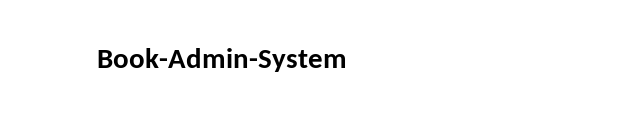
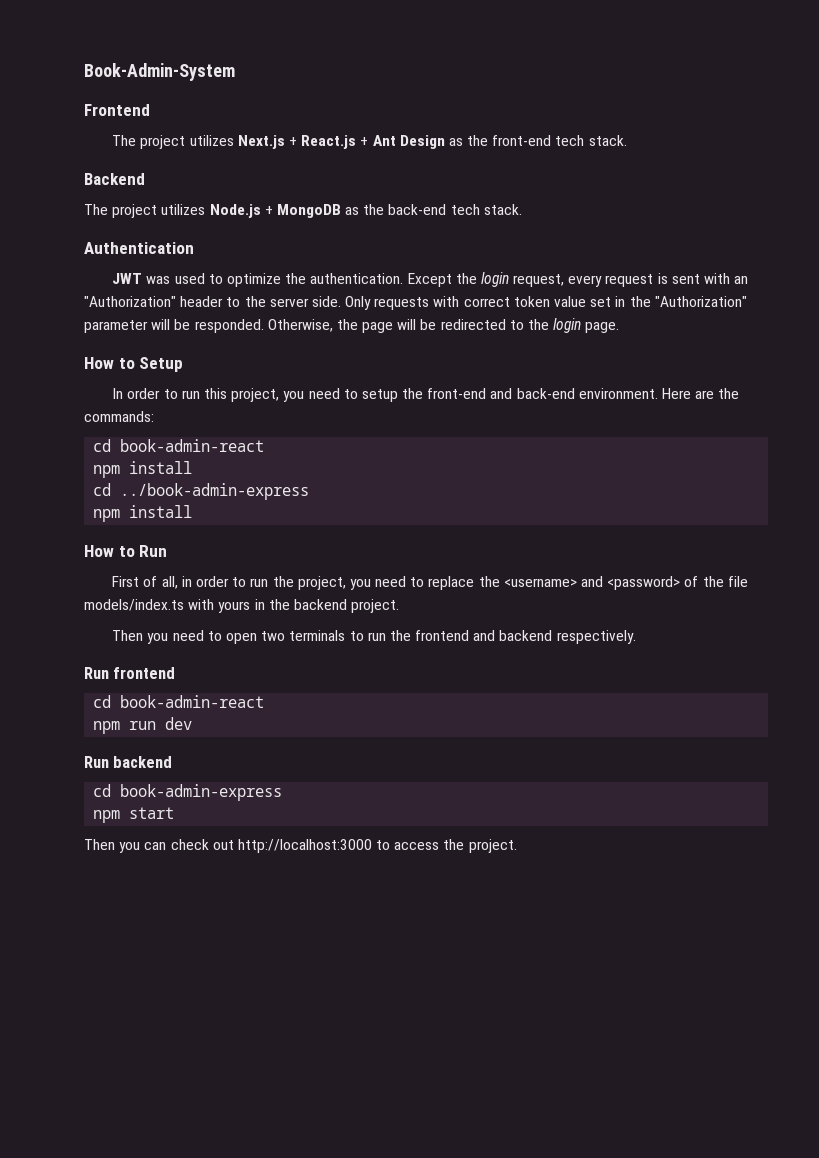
(347, 60) none -> [84,104,150,116] [112,135,627,149] [84,173,145,185] [84,204,522,218] [84,242,194,254] [112,272,749,287] [84,296,747,310] [84,318,620,333] [84,357,184,372] [112,388,740,402] [84,411,154,422] [93,439,265,452] [93,461,193,478] [93,483,310,500] [93,505,193,522] [84,545,168,557] [112,576,748,590] [84,599,400,613] [112,630,636,644] [84,667,176,679] [93,695,265,708] [93,717,193,734] [84,756,173,768] [93,784,283,801] [93,807,175,823] [84,839,517,853] // Frontend // The project utilizes Next.js + React.js + Ant Design as the front-end tech stack. // Backend // The project utilizes Node.js + MongoDB as the back-end tech stack. // Authentication // JWT was used to optimize the authentication. Except the login request, every request is sent with an "Authorization" header to the server side. Only requests with correct token value set in the "Authorization" parameter will be responded. Otherwise, the page will be redirected to the login page. // How to Setup // In order to run this project, you need to setup the front-end and back-end environment. Here are the commands: // cd book-admin-react // npm install // cd ../book-admin-express // npm install // How to Run // First of all, in order to run the project, you need to replace the <username> and <password> of the file models/index.ts with yours in the backend project. // Then you need to open two terminals to run the frontend and backend respectively. // Run frontend // cd book-admin-react // npm run dev // Run backend // cd book-admin-express // npm start // Then you can check out http://localhost:3000 to access the project.

